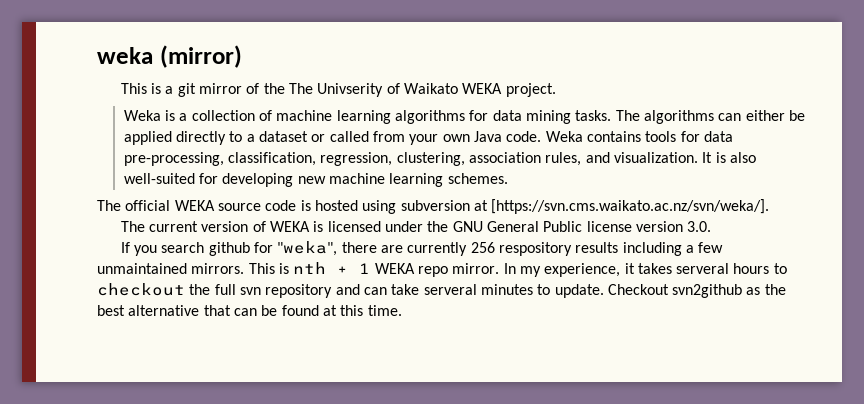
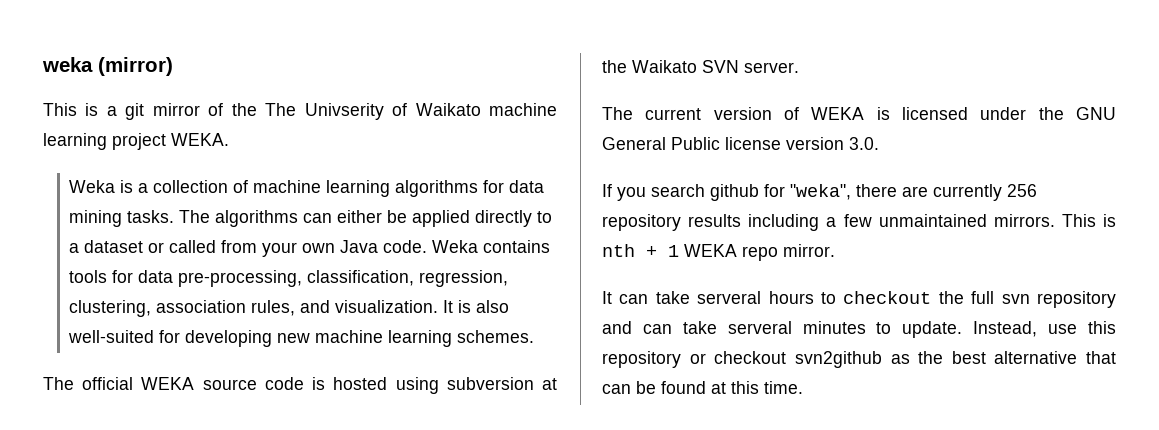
[462,83,556,97] WEKA project. -> [489,103,557,116] [43,133,229,150] machine learning project WEKA.
[491,199,770,214] [https://svn.cms.waikato.ac.nz/svn/weka/]. -> [602,60,799,73] the Waikato SVN server.
[498,242,572,256] respository -> [602,214,681,231] repository
[503,263,672,277] In my experience, it takes -> [602,291,690,304] // It can take
[607,284,669,295] Checkout -> [973,321,1116,337] [602,351,787,368] Instead, use this repository or checkout

